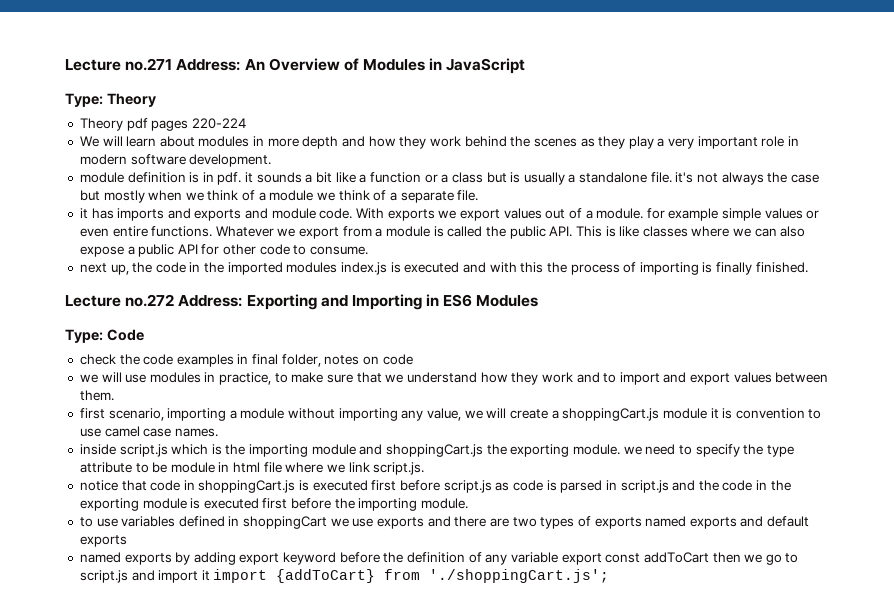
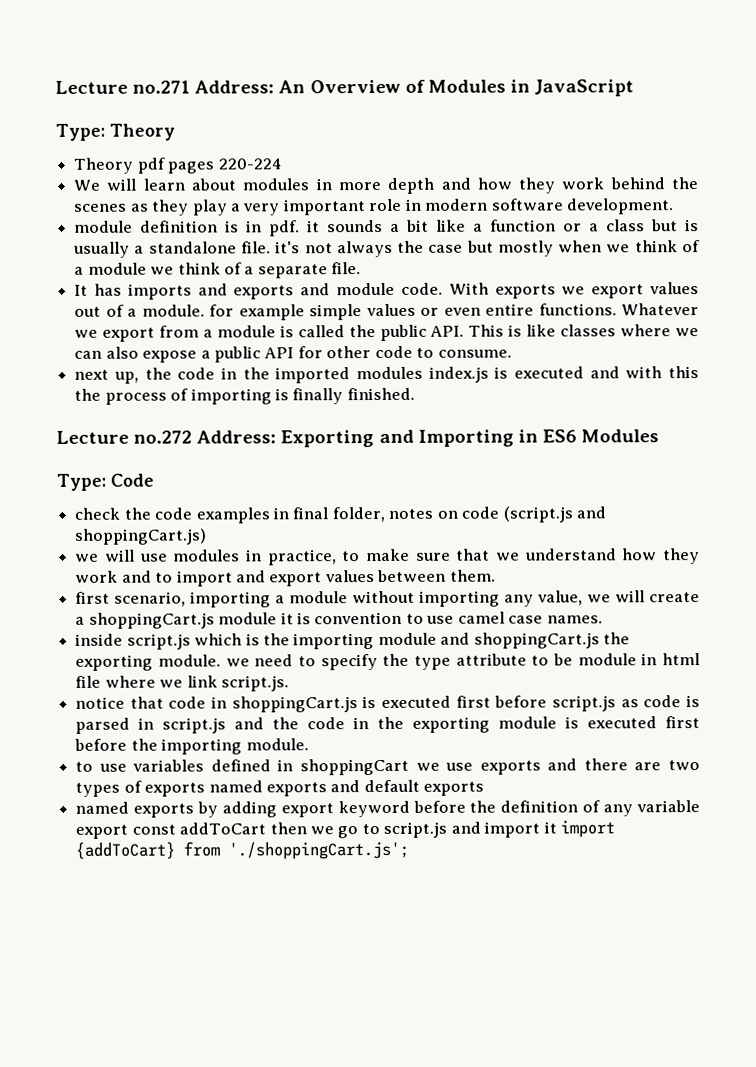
[79,208,88,219] it -> [74,284,89,296] It
(413, 359) none -> [502,506,607,523] [74,528,208,545] (script.js and shoppingCart.js)

